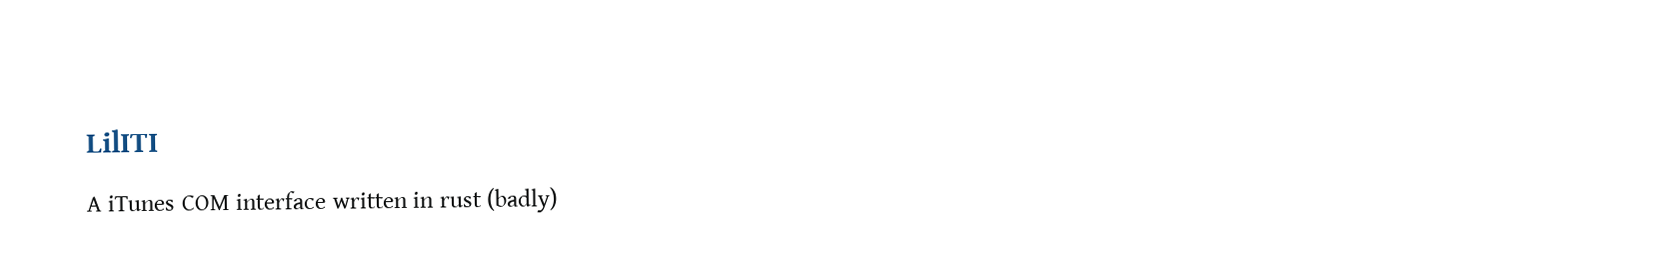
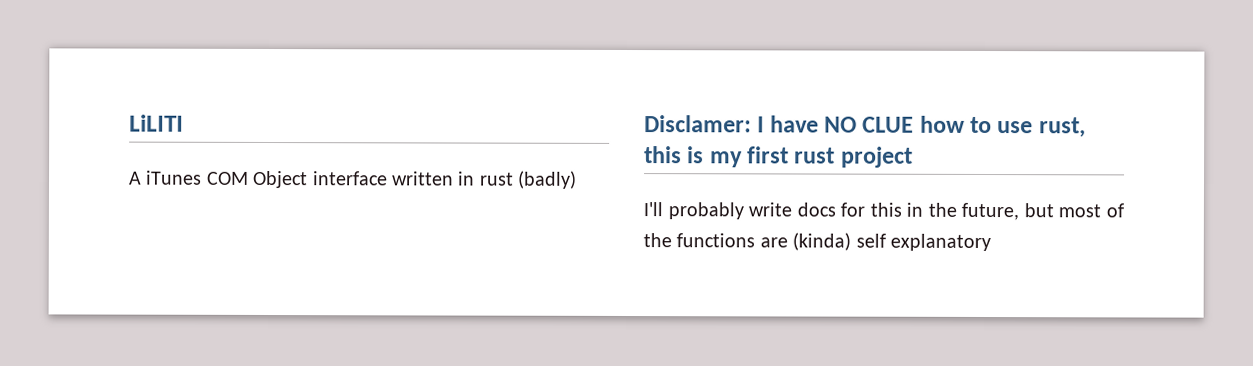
[85,128,159,153] LilITI -> [129,114,184,132] LiLITI
(230, 203) none -> [252,170,309,189] Object
(559, 200) none -> [644,115,1086,138] [644,146,913,168] [643,202,1124,221] [643,232,991,252] // Disclamer: I have NO CLUE how to use rust, this is my first rust project // I'll probably write docs for this in the future, but most of the functions are (kinda) self explanatory

